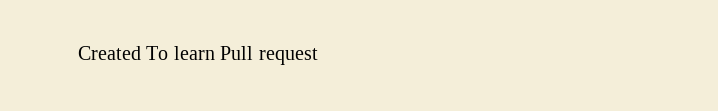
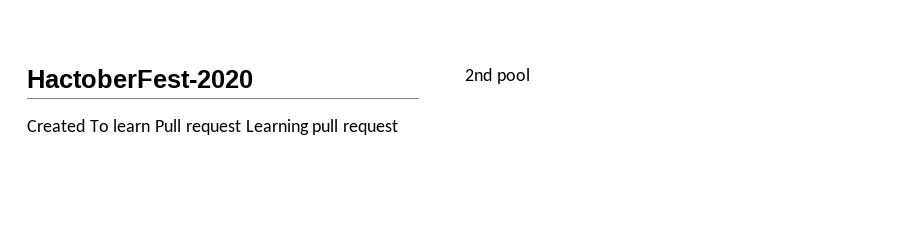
(78, 53) none -> [27,69,253,88] HactoberFest-2020 //
(318, 56) none -> [245,119,399,135] [465,68,530,84] Learning pull request 2nd pool

